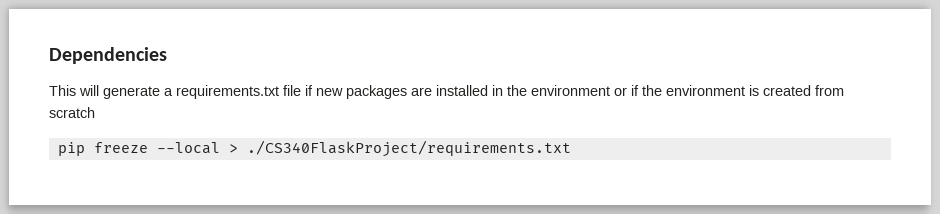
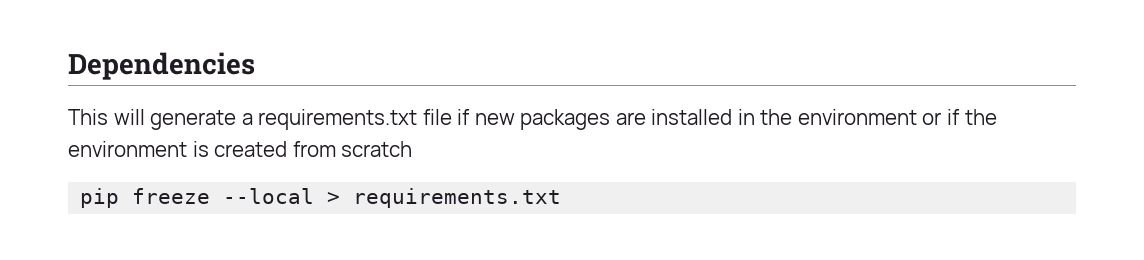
[246,140,571,157] ./CS340FlaskProject/requirements.txt -> [353,188,562,208] requirements.txt

